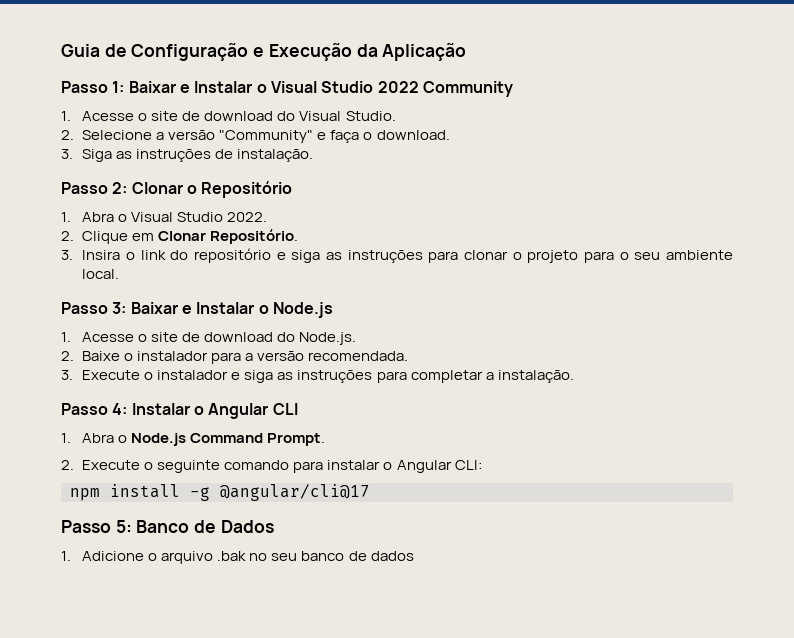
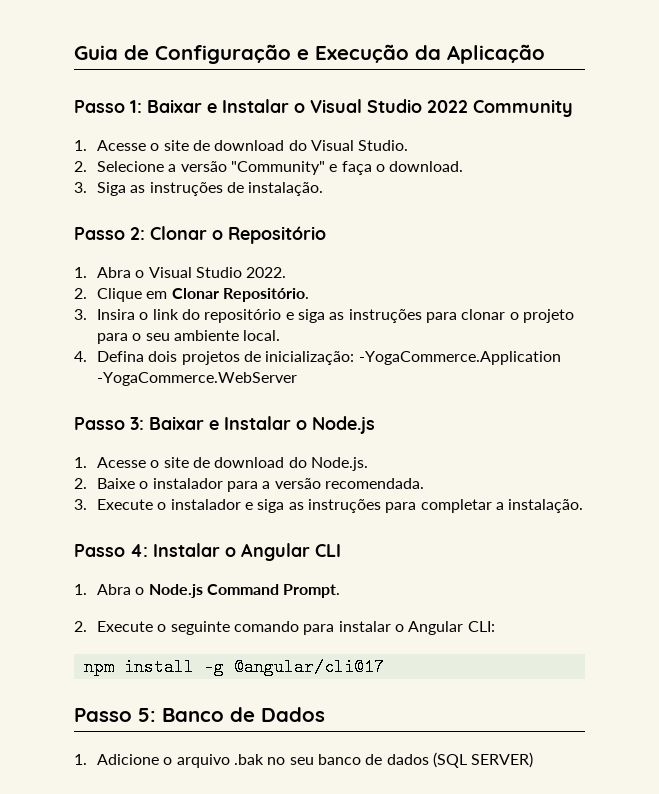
(120, 274) none -> [74,351,561,365] [97,372,298,386] // 4. Defina dois projetos de inicialização: -YogaCommerce.Application -YogaCommerce.WebServer
(414, 556) none -> [433,752,534,768] (SQL SERVER)

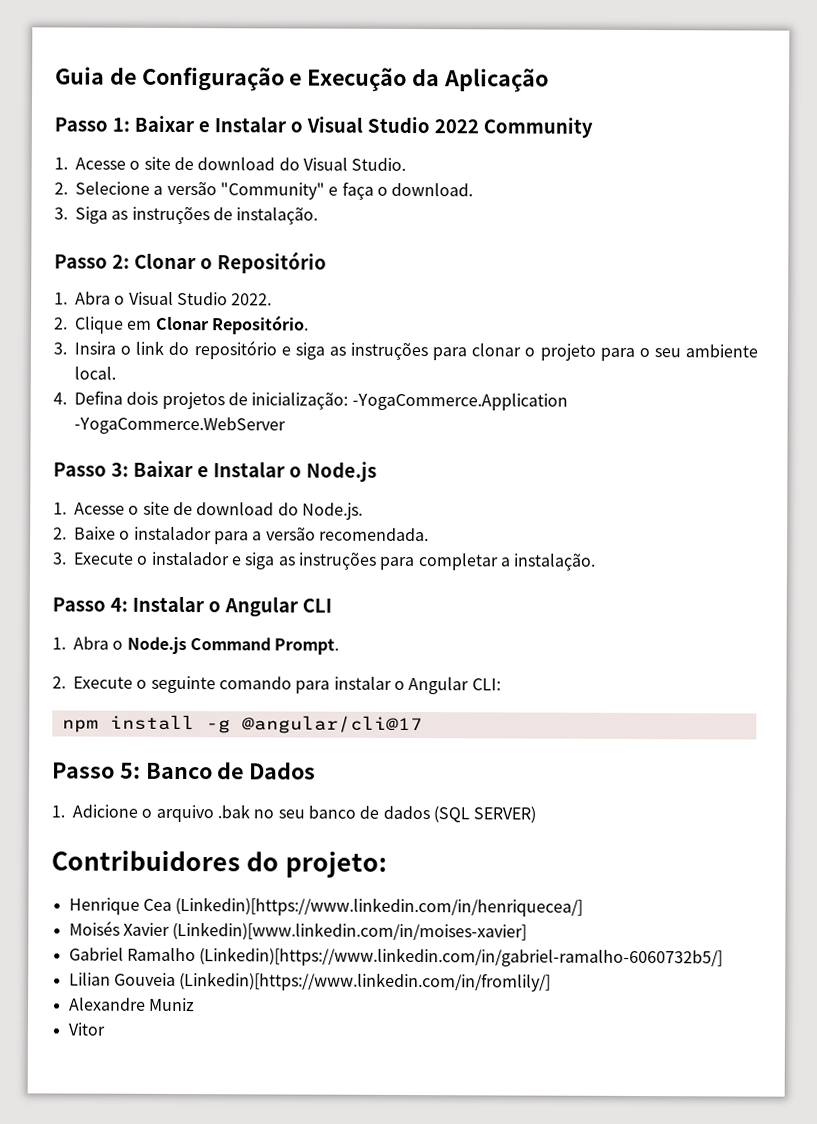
(534, 760) none -> [51,850,387,878] [68,896,584,917] [68,920,528,942] [68,947,724,968] [68,972,552,992] [68,997,195,1012] [67,1022,105,1036] // Contribuidores do projeto: // Henrique Cea (Linkedin)[https://www.linkedin.com/in/henriquecea/] // Moisés Xavier (Linkedin)[www.linkedin.com/in/moises-xavier] // Gabriel Ramalho (Linkedin)[https://www.linkedin.com/in/gabriel-ramalho-6060732b5/] // Lilian Gouveia (Linkedin)[https://www.linkedin.com/in/fromlily/] // Alexandre Muniz // Vitor

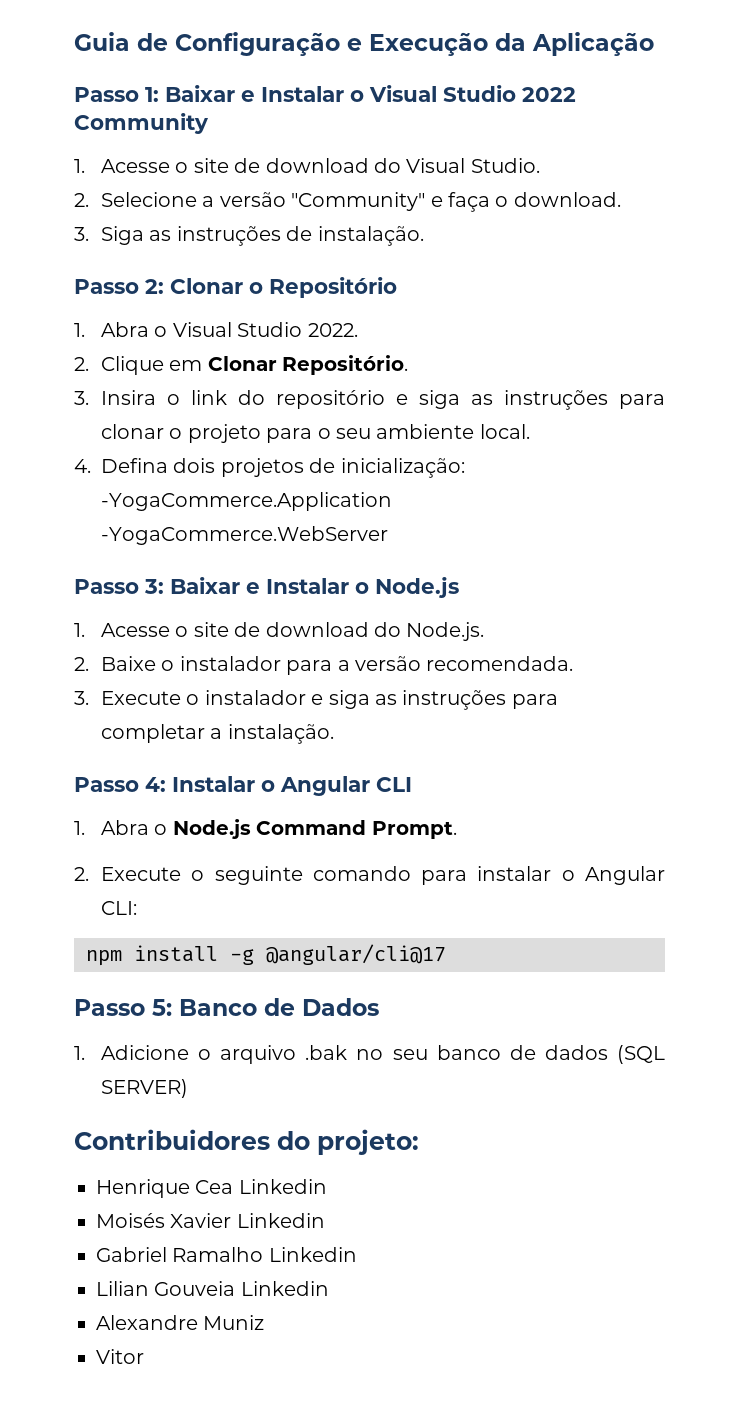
[175,896,584,917] (Linkedin)[https://www.linkedin.com/in/henriquecea/] -> [238,1179,327,1194] Linkedin
[172,921,528,942] (Linkedin)[www.linkedin.com/in/moises-xavier] -> [236,1213,325,1228] Linkedin
[199,947,724,968] (Linkedin)[https://www.linkedin.com/in/gabriel-ramalho-6060732b5/] -> [268,1247,357,1262] Linkedin
[179,972,552,992] (Linkedin)[https://www.linkedin.com/in/fromlily/] -> [240,1281,329,1296] Linkedin

